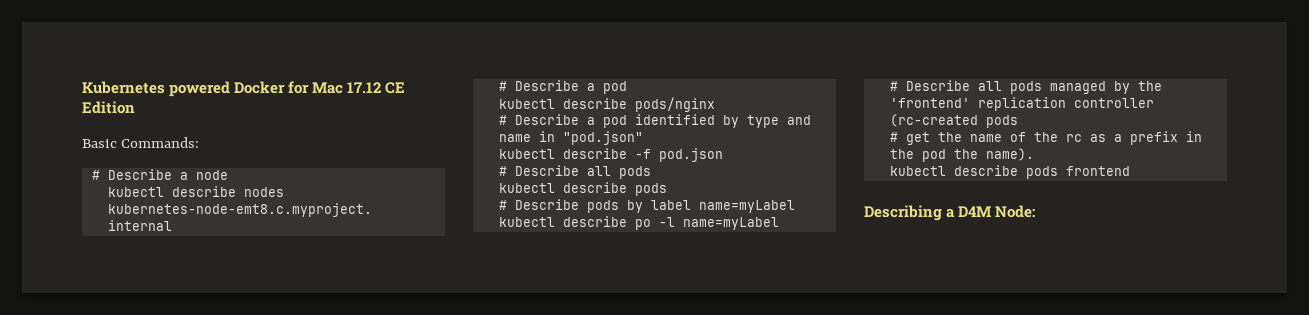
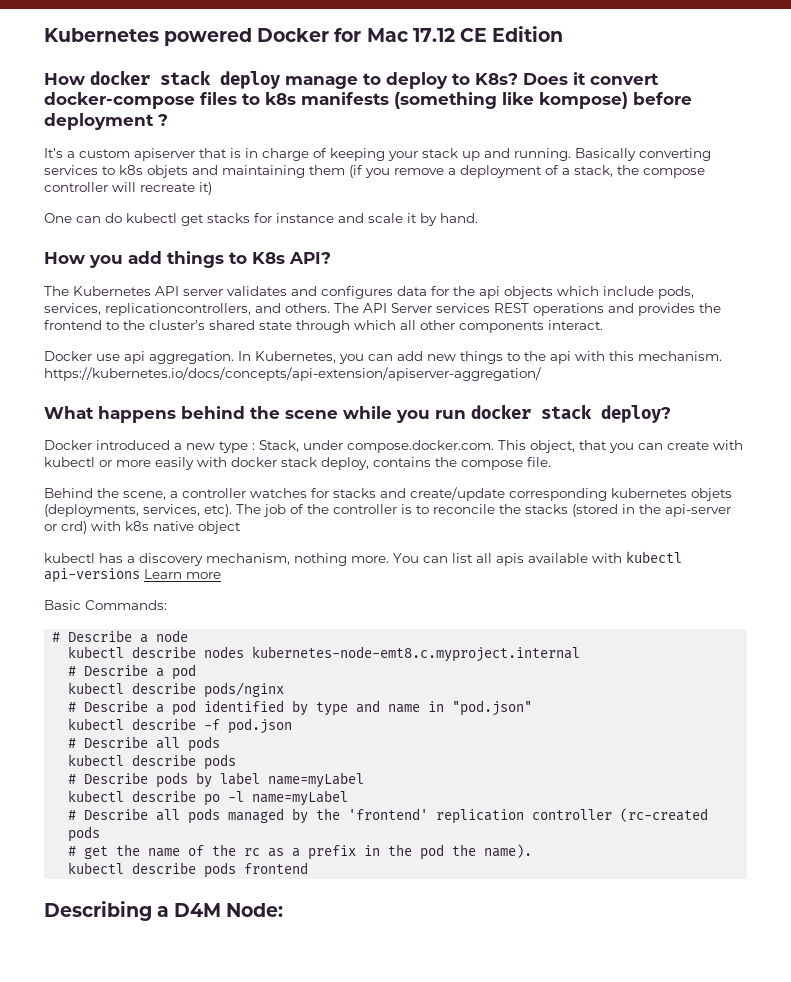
(135, 107) none -> [44,70,659,89] [44,92,692,109] [44,113,168,130] [44,148,711,161] [44,165,705,178] [44,182,212,195] [44,213,478,226] [44,251,331,268] [44,286,694,299] [44,303,721,316] [44,320,603,333] [44,351,722,364] [44,367,541,381] [44,404,671,423] [44,440,743,453] [44,457,551,470] [44,487,732,501] [44,504,731,517] [44,521,241,534] [44,551,682,566] [44,568,221,583] // How docker stack deploy manage to deploy to K8s? Does it convert docker-compose files to k8s manifests (something like kompose) before deployment ? // It’s a custom apiserver that is in charge of keeping your stack up and running. Basically converting services to k8s objets and maintaining them (if you remove a deployment of a stack, the compose controller will recreate it) // One can do kubectl get stacks for instance and scale it by hand. // How you add things to K8s API? // The Kubernetes API server validates and configures data for the api objects which include pods, services, replicationcontrollers, and others. The API Server services REST operations and provides the frontend to the cluster’s shared state through which all other components interact. // Docker use api aggregation. In Kubernetes, you can add new things to the api with this mechanism. https://kubernetes.io/docs/concepts/api-extension/apiserver-aggregation/ // What happens behind the scene while you run docker stack deploy? // Docker introduced a new type : Stack, under compose.docker.com. This object, that you can create with kubectl or more easily with docker stack deploy, contains the compose file. // Behind the scene, a controller watches for stacks and create/update corresponding kubernetes objets (deployments, services, etc). The job of the controller is to reconcile the stacks (stored in the api-server or crd) with k8s native object // kubectl has a discovery mechanism, nothing more. You can list all apis available with kubectl api-versions Learn more

